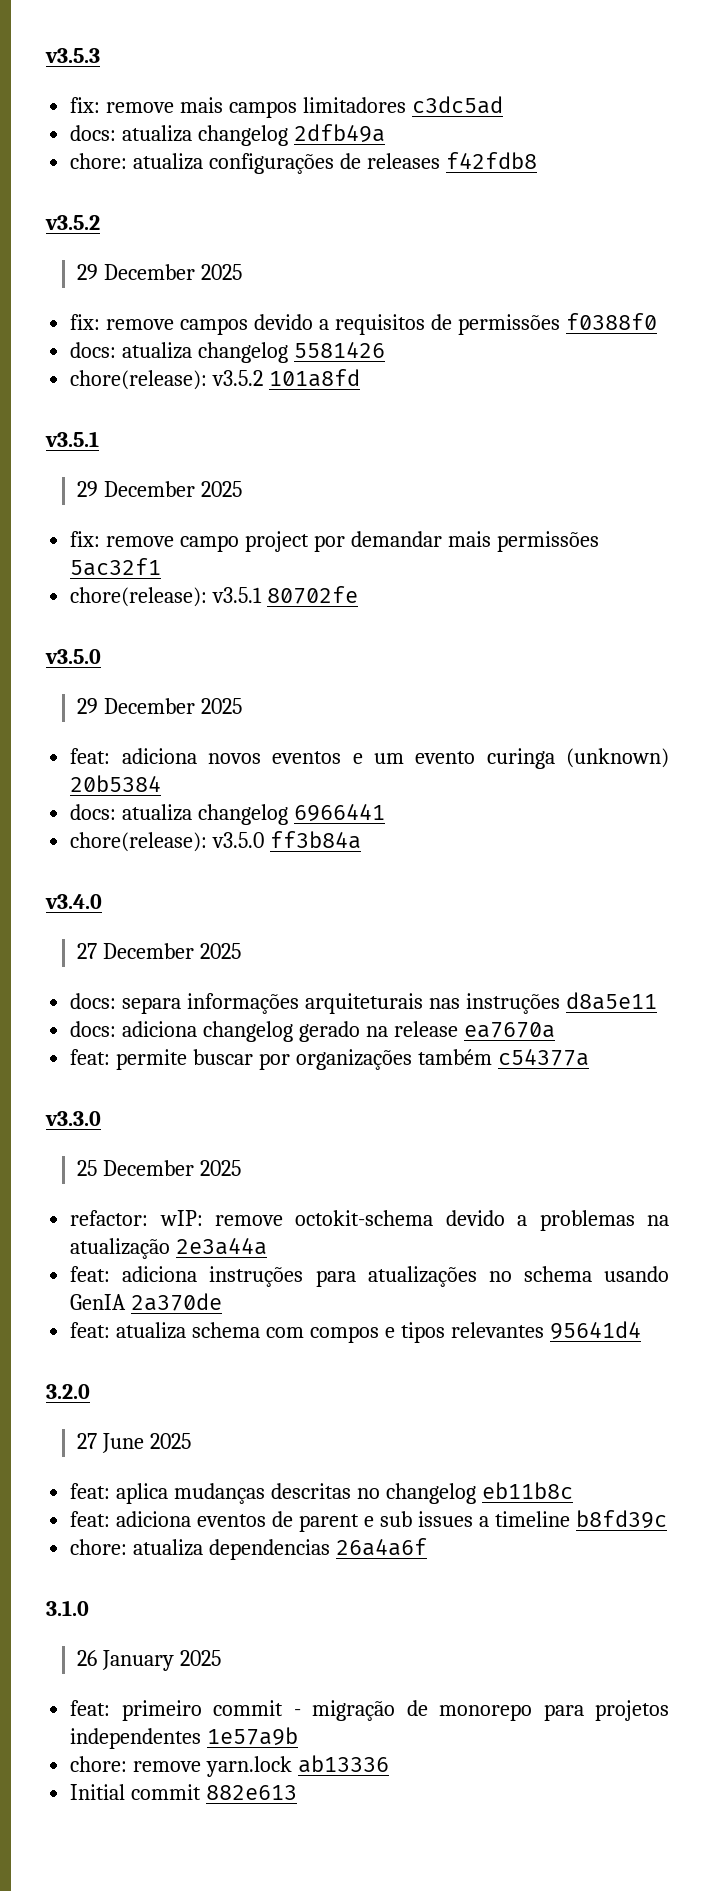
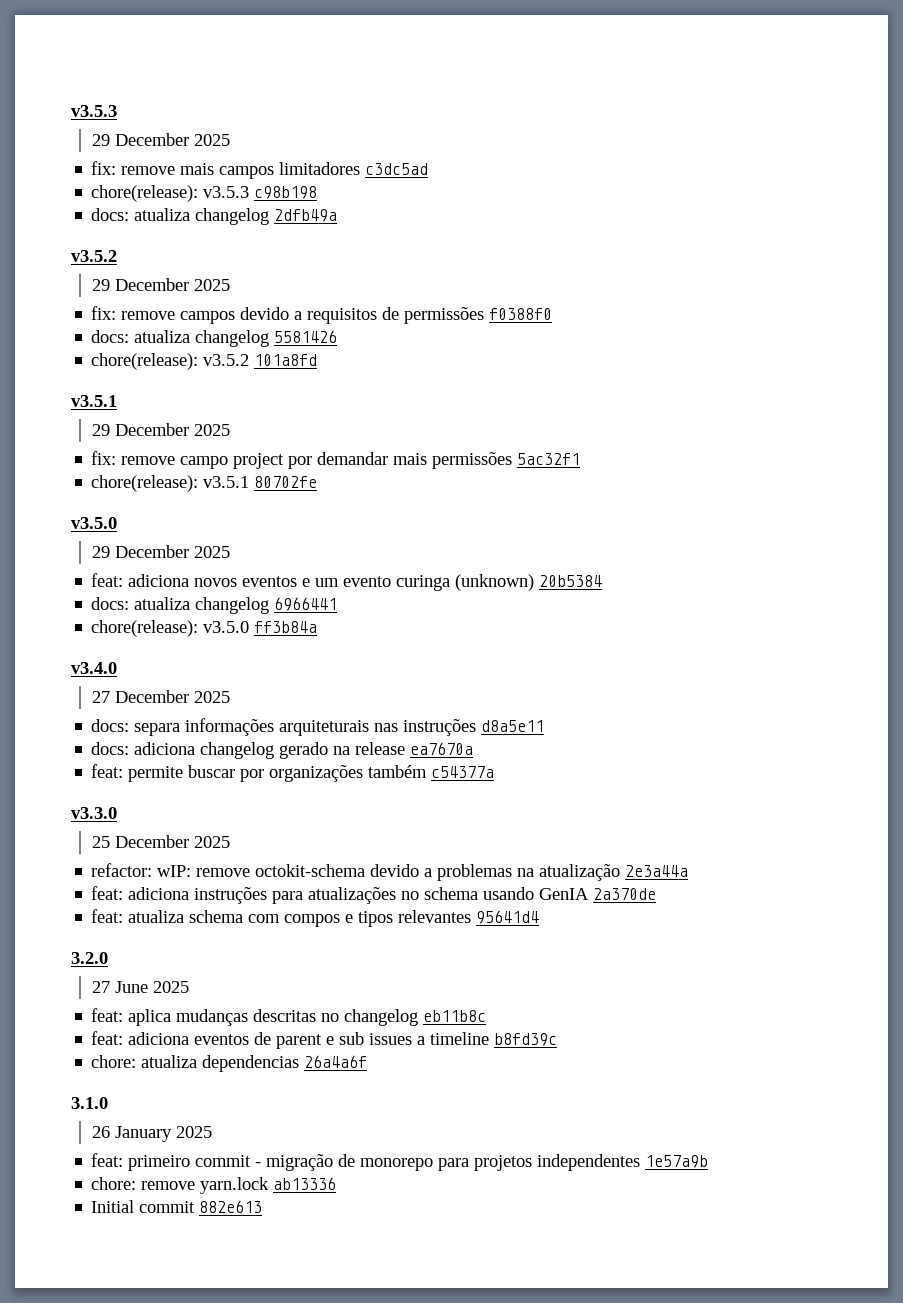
[45,48,100,63] v3.5.3 -> [71,105,117,117] [91,133,230,146] v3.5.3 // 29 December 2025
(503, 105) none -> [91,185,318,202] // chore(release): v3.5.3 c98b198
[70,152,537,174] // chore: atualiza configurações de releases f42fdb8 -> (338, 215) none

